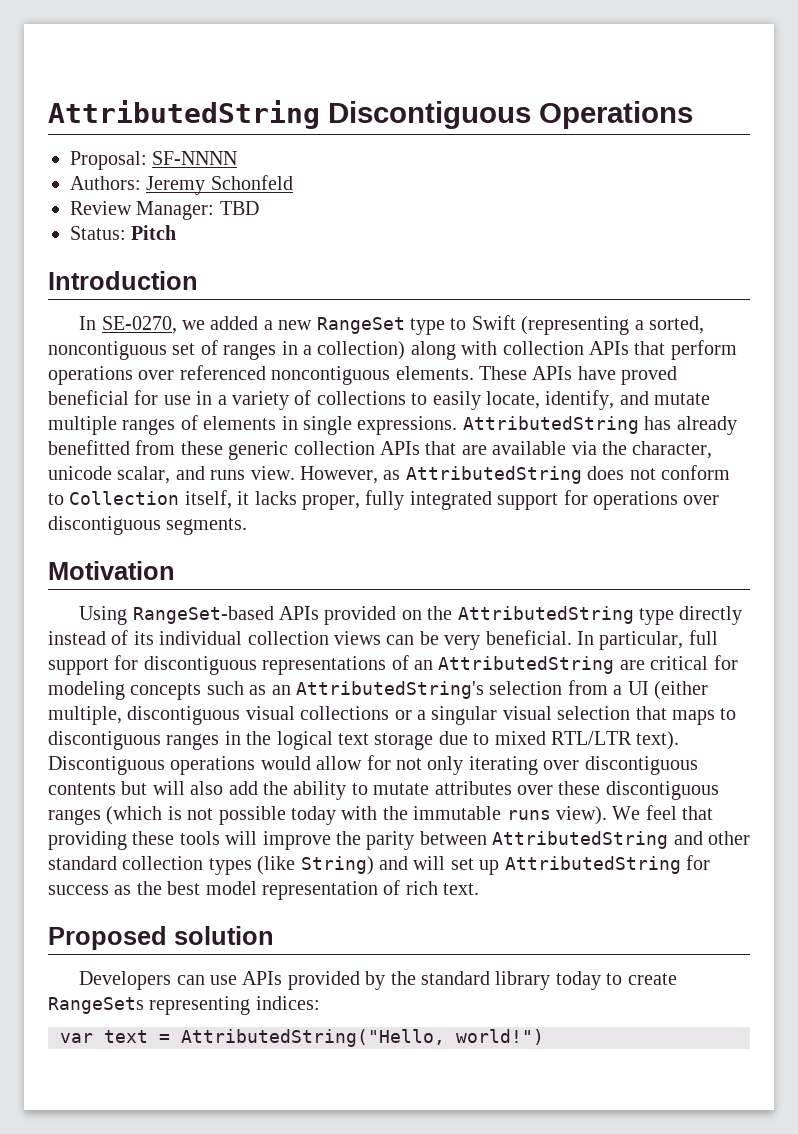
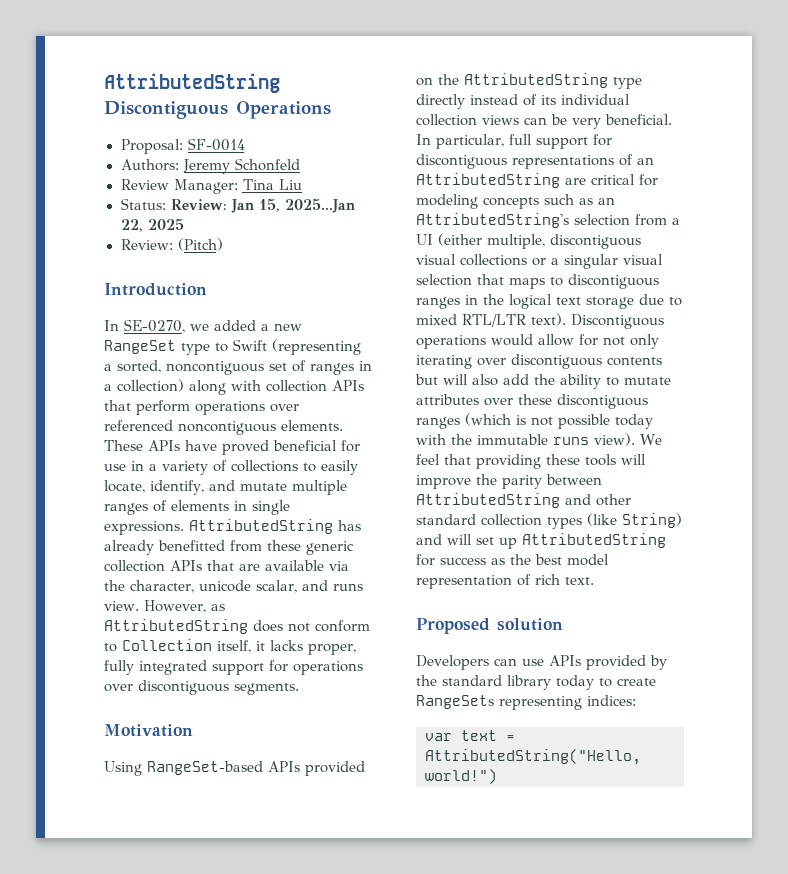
[152,151,238,165] SF-NNNN -> [187,138,245,151] SF-0014
[219,201,259,215] TBD -> [242,179,302,190] Tina Liu
[131,225,177,240] Pitch -> [170,198,355,213] [120,218,184,232] [120,238,223,251] Review: Jan 15, 2025...Jan 22, 2025 // Review: (Pitch)

